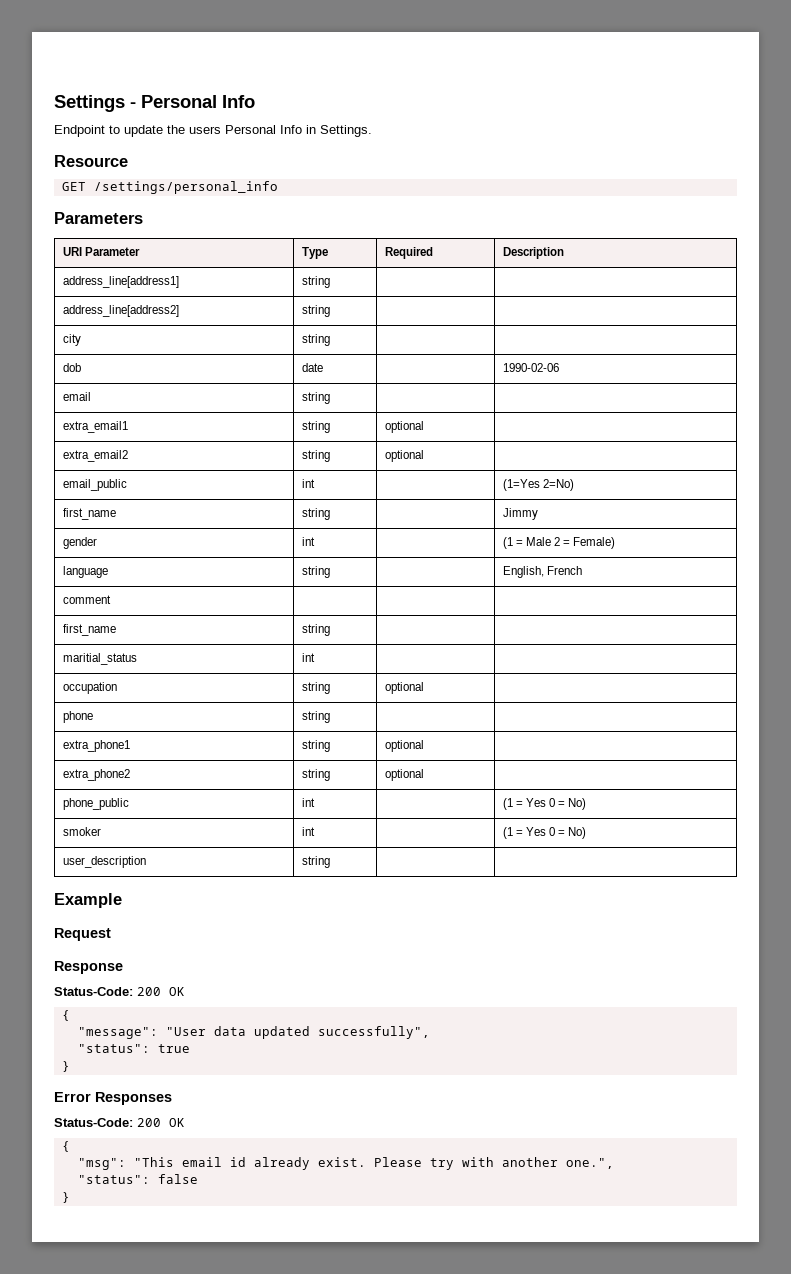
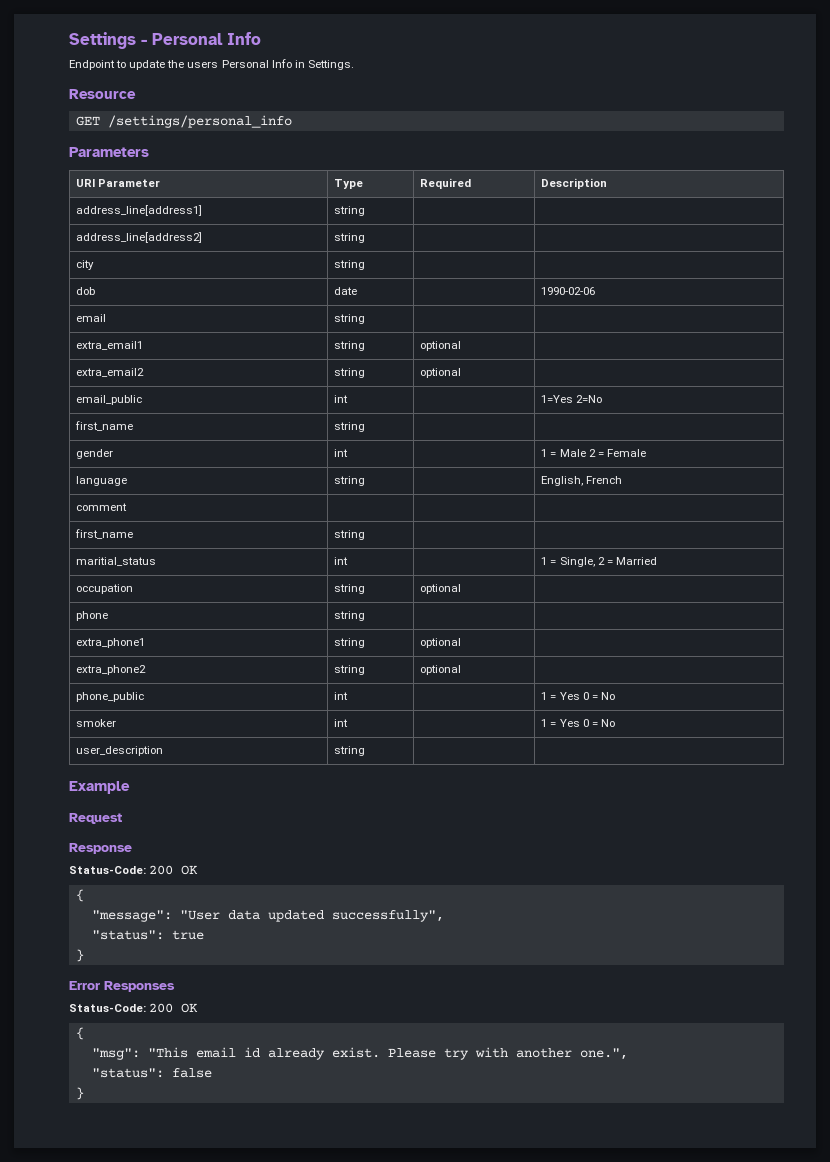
[502,479,574,491] [62,508,116,520] [301,508,330,520] [502,508,538,520] (1=Yes 2=No) // first_name | string | | Jimmy -> [541,395,603,403] [75,421,134,431] [334,422,366,432] 1=Yes 2=No // first_name | string | |
[502,537,513,549] (1 -> [541,449,548,457] 1
[573,537,616,549] Female) -> [606,449,646,457] Female
(315, 657) none -> [541,557,657,567] 1 = Single, 2 = Married
[502,798,587,810] (1 = Yes 0 = No) -> [541,692,615,700] 1 = Yes 0 = No
[502,827,587,839] (1 = Yes 0 = No) -> [541,719,615,727] 1 = Yes 0 = No

